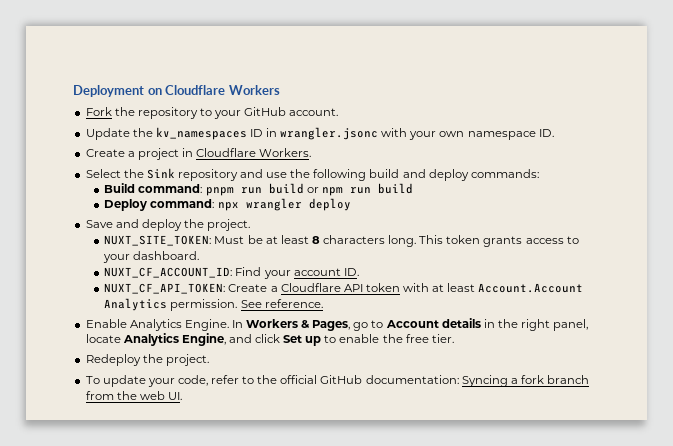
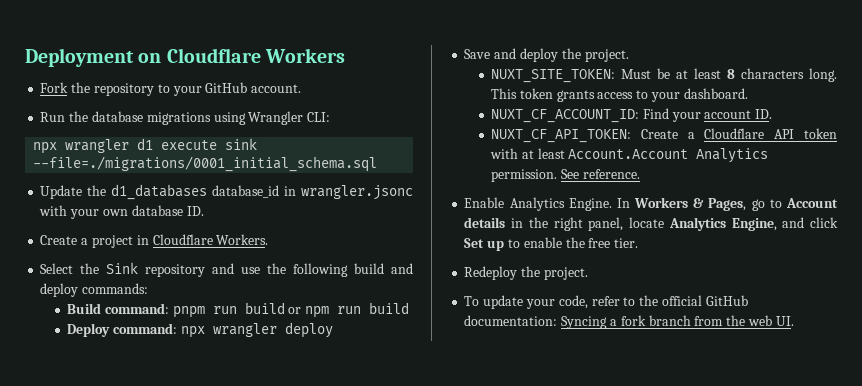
(339, 112) none -> [40,111,331,125] [33,138,258,154] [33,156,378,172] // Run the database migrations using Wrangler CLI: // npx wrangler d1 execute sink --file=./migrations/0001_initial_schema.sql
[155,127,263,140] kv_namespaces ID -> [111,184,280,200] d1_databases database_id
[467,131,536,140] namespace -> [131,205,183,216] database

